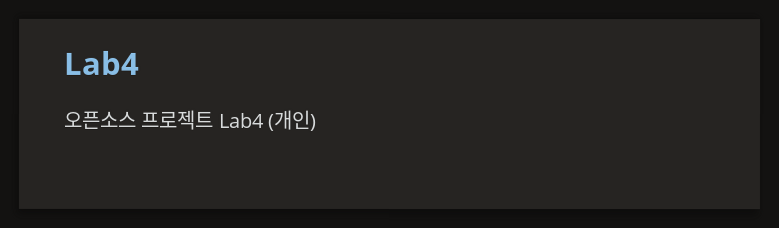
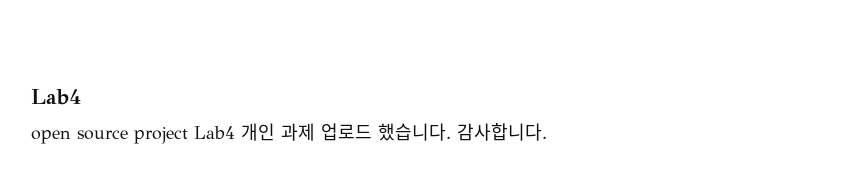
[63,109,318,131] 오픈소스 프로젝트 Lab4 (개인) -> [31,123,547,144] open source project Lab4 개인 과제 업로드 했습니다. 감사합니다.

